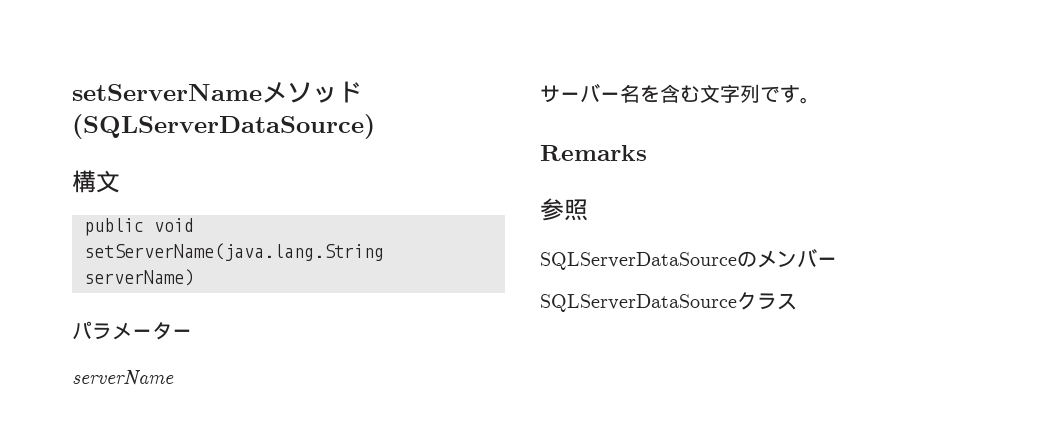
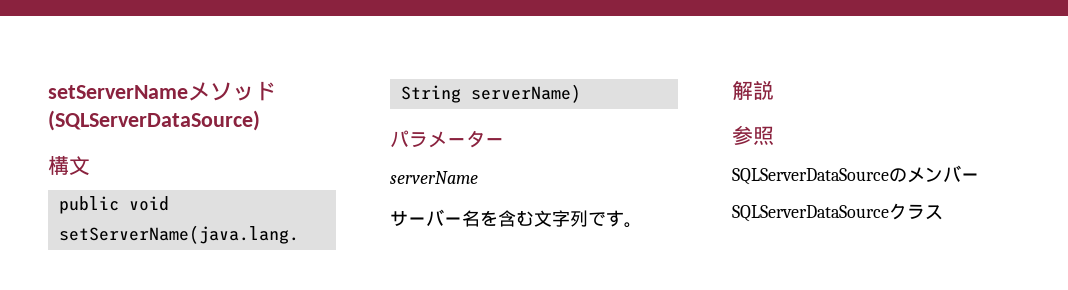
[540,145,647,161] Remarks -> [732,80,774,100] 解説

